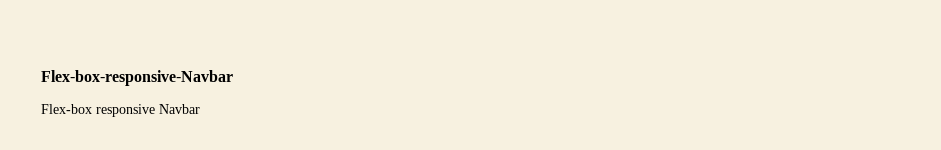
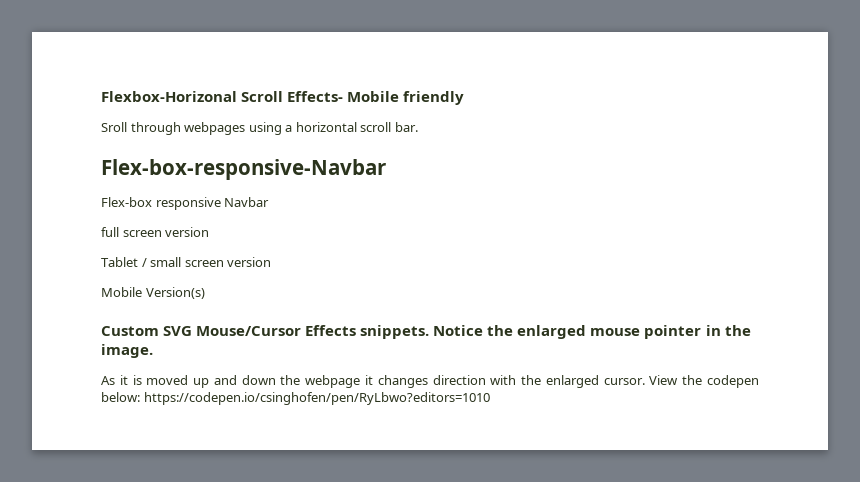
[41,70,233,86] [41,104,200,117] Flex-box-responsive-Navbar // Flex-box responsive Navbar -> [101,91,465,105] [101,122,418,135] [101,159,386,180] [101,197,270,210] [101,227,210,237] [101,257,272,267] [101,287,205,299] [101,325,751,339] [101,344,153,358] [101,375,760,388] [101,392,490,405] Flexbox-Horizonal Scroll Effects- Mobile friendly // Sroll through webpages using a horizontal scroll bar. // Flex-box-responsive-Navbar // Flex-box responsive Navbar // full screen version // Tablet / small screen version // Mobile Version(s) // Custom SVG Mouse/Cursor Effects snippets. Notice the enlarged mouse pointer in the image. // As it is moved up and down the webpage it changes direction with the enlarged cursor. View the codepen below: https://codepen.io/csinghofen/pen/RyLbwo?editors=1010

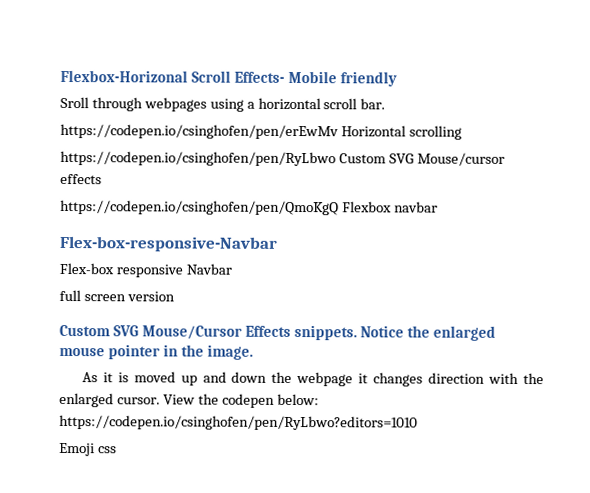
(418, 127) none -> [60,123,462,140] [60,150,505,167] [60,173,102,185] [60,199,438,216] // https://codepen.io/csinghofen/pen/erEwMv Horizontal scrolling // https://codepen.io/csinghofen/pen/RyLbwo Custom SVG Mouse/cursor effects // https://codepen.io/csinghofen/pen/QmoKgQ Flexbox navbar
[101,257,272,267] [101,287,205,299] // Tablet / small screen version // Mobile Version(s) -> (175, 296) none
(490, 398) none -> [59,442,117,457] // Emoji css

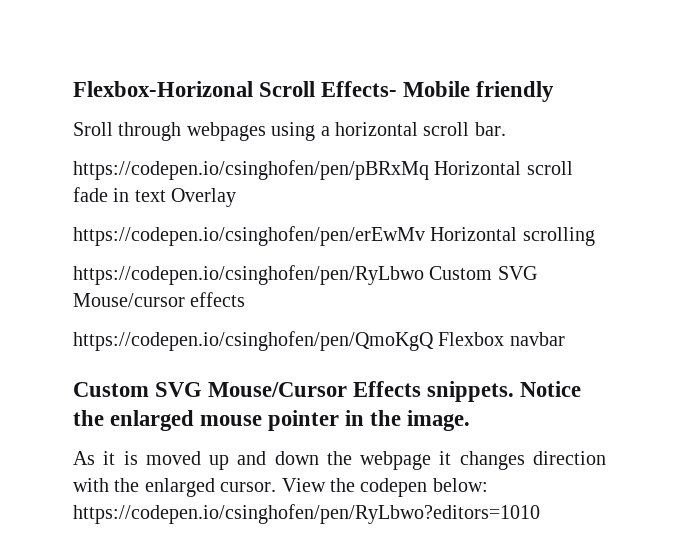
(386, 104) none -> [73,160,573,180] [73,187,237,207] // https://codepen.io/csinghofen/pen/pBRxMq Horizontal scroll fade in text Overlay
[59,235,278,252] [59,262,232,278] [59,289,175,302] // Flex-box-responsive-Navbar // Flex-box responsive Navbar // full screen version -> (565, 339) none
[59,442,117,457] // Emoji css -> (540, 514) none

